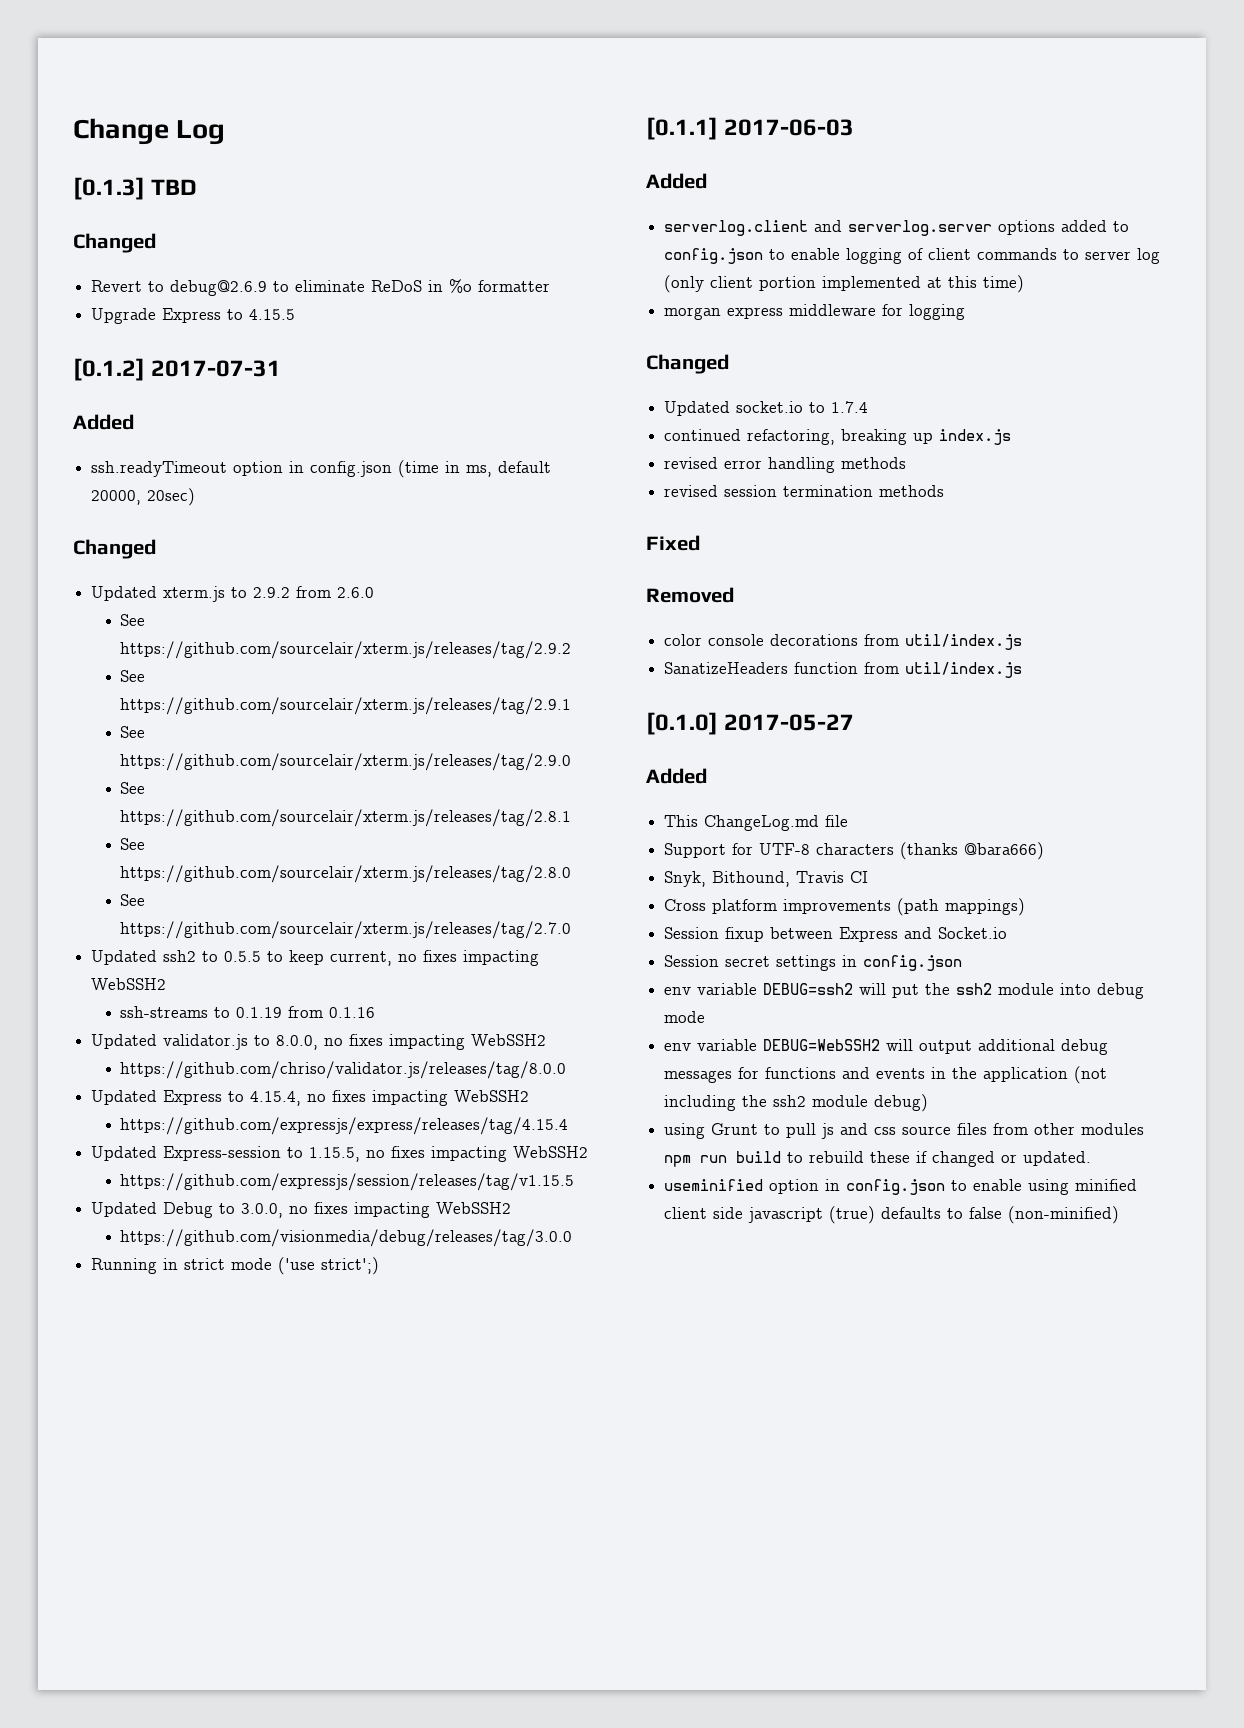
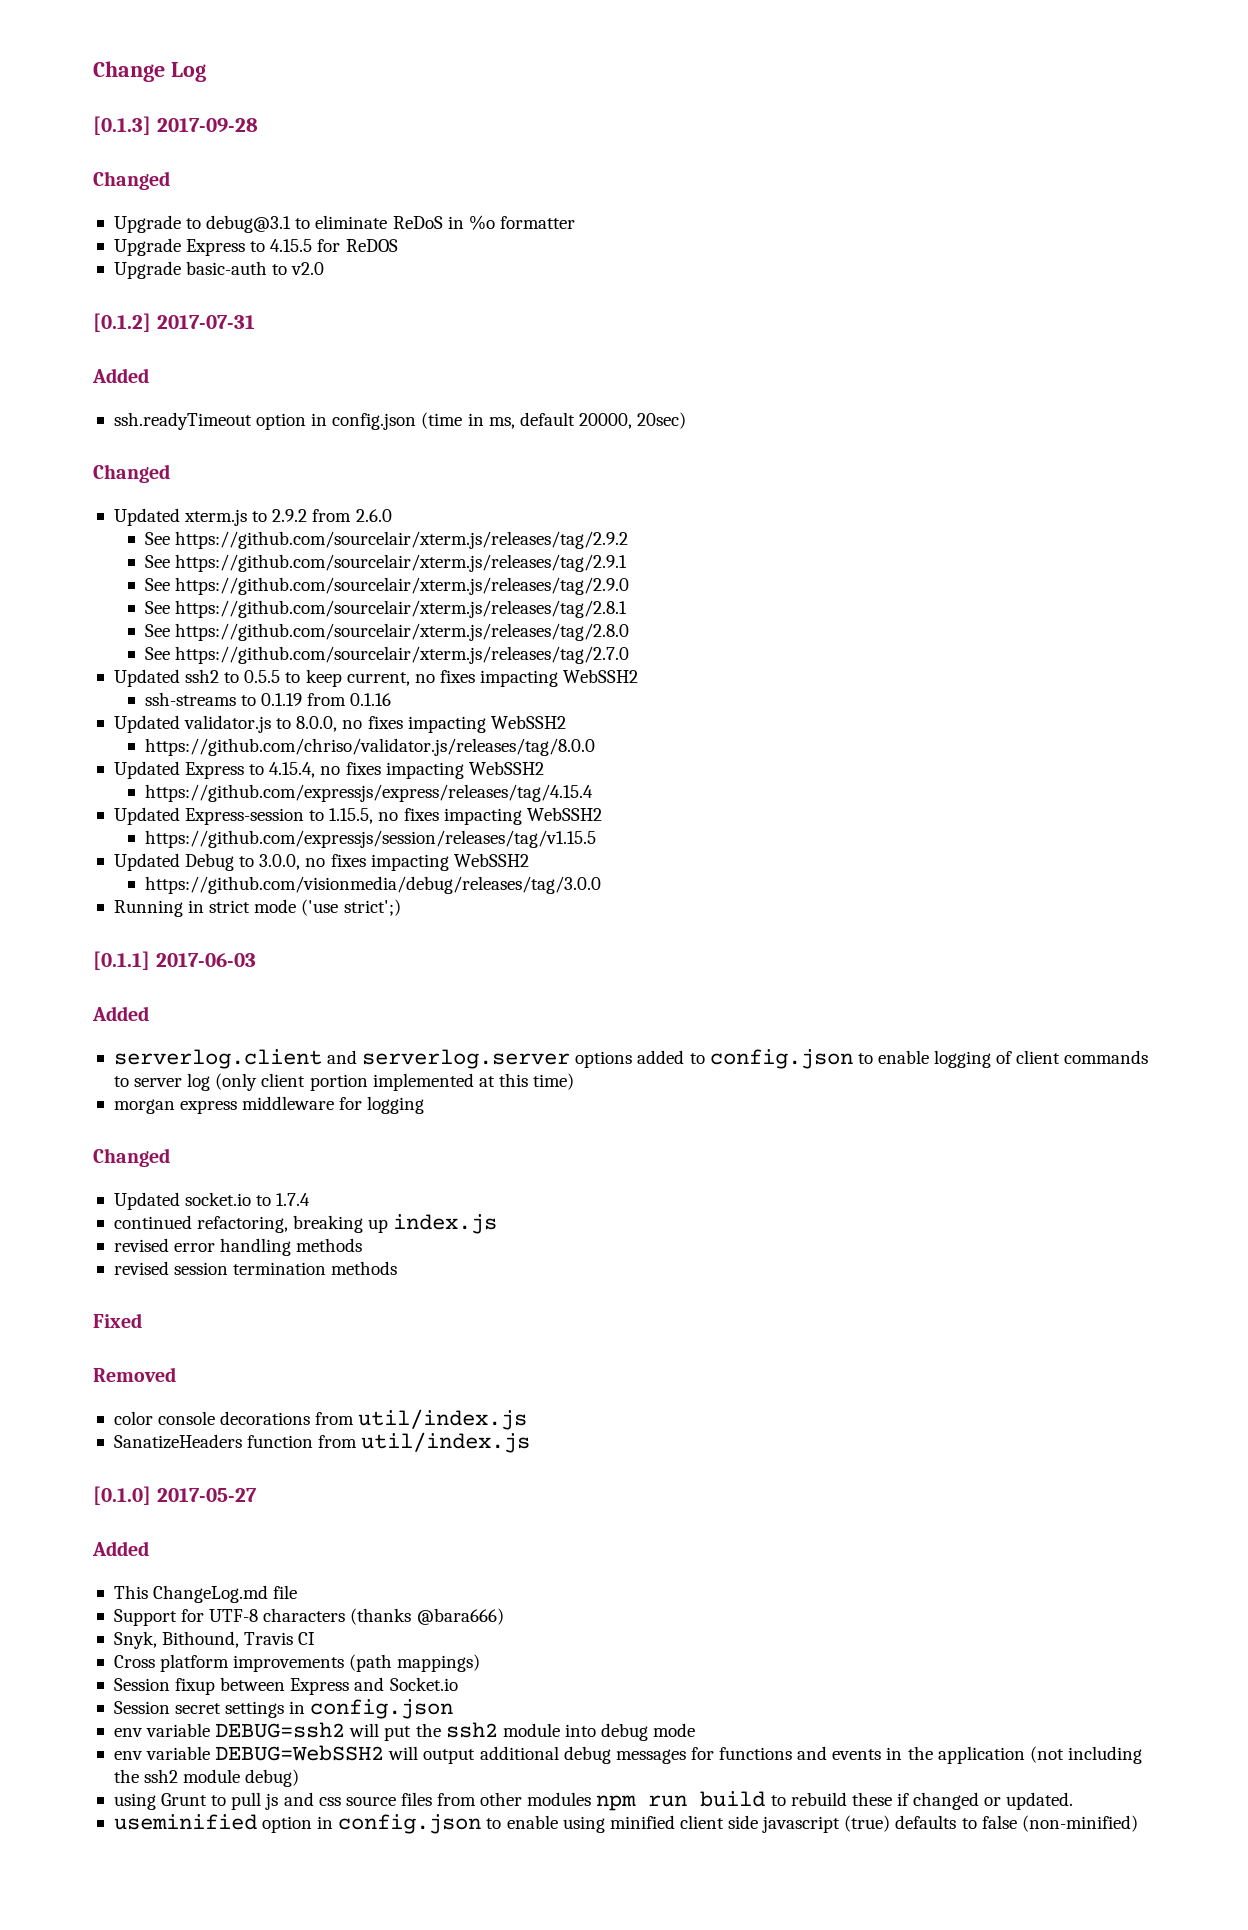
[151,179,198,195] [73,233,156,253] [91,280,268,296] TBD // Changed // Revert to debug@2.6.9 -> [156,118,258,133] [93,171,170,190] [113,215,292,233] 2017-09-28 // Changed // Upgrade to debug@3.1
(296, 314) none -> [317,239,398,252] [113,261,325,279] for ReDOS // Upgrade basic-auth to v2.0

